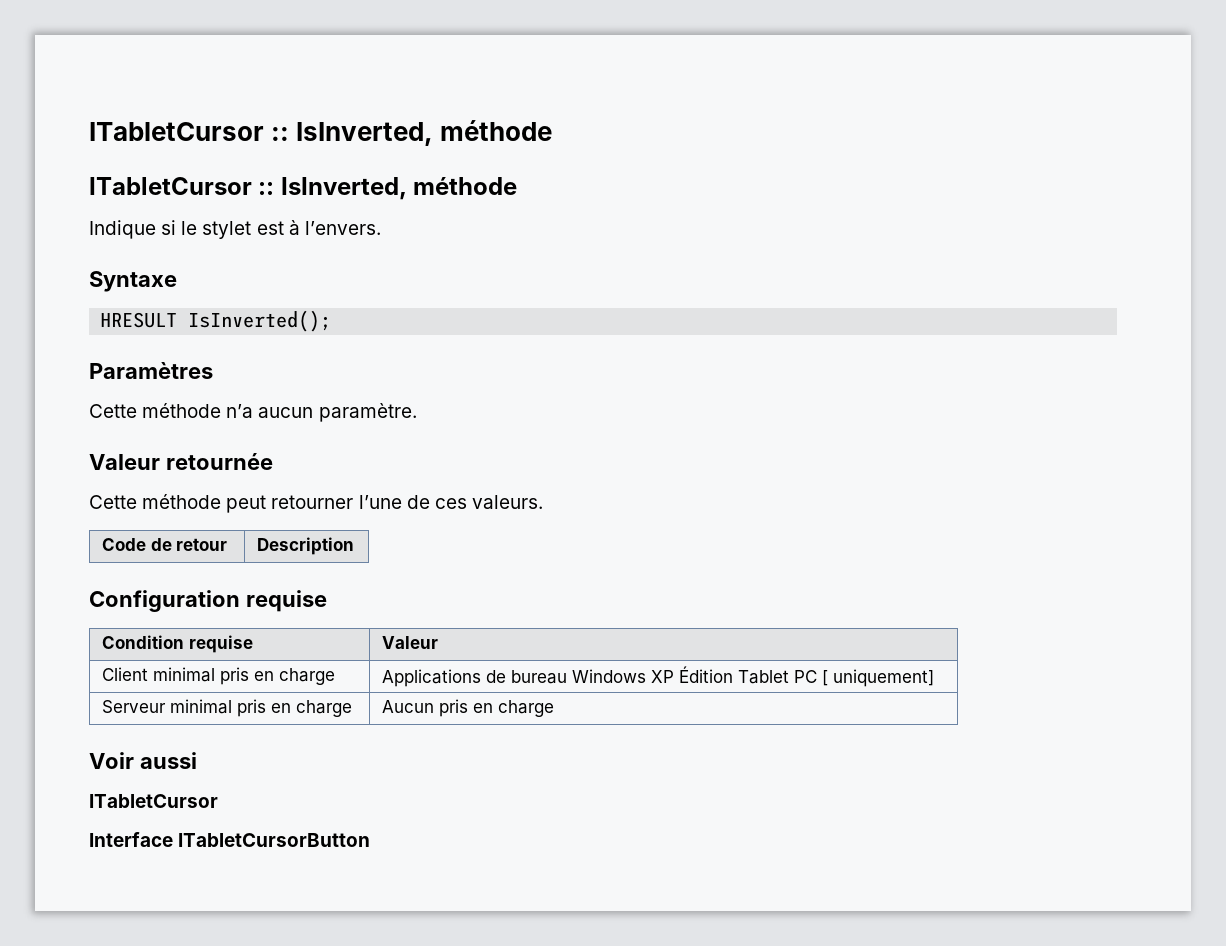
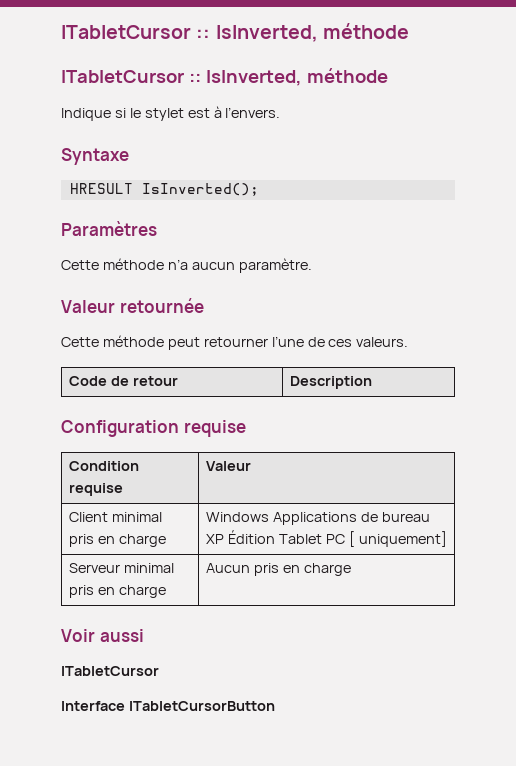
(336, 676) none -> [206,512,270,522] Windows
[572,669,647,683] Windows -> (430, 517) none

